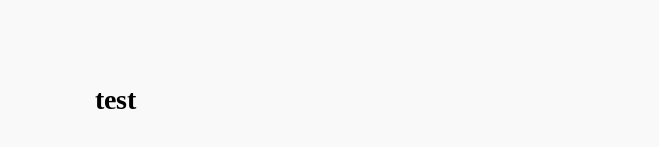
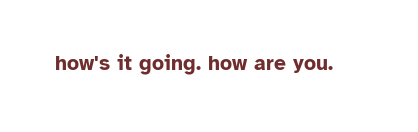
[95,93,137,109] test -> [55,54,333,75] how's it going. how are you.

